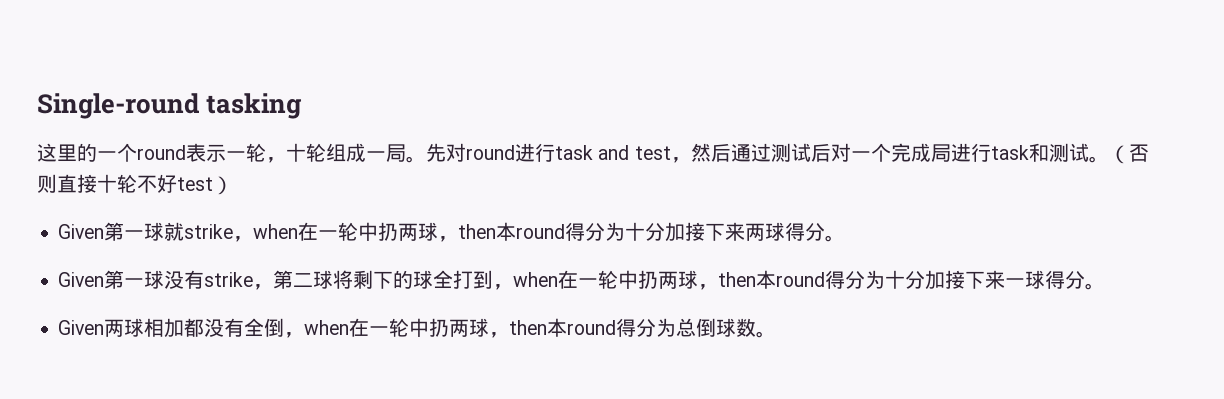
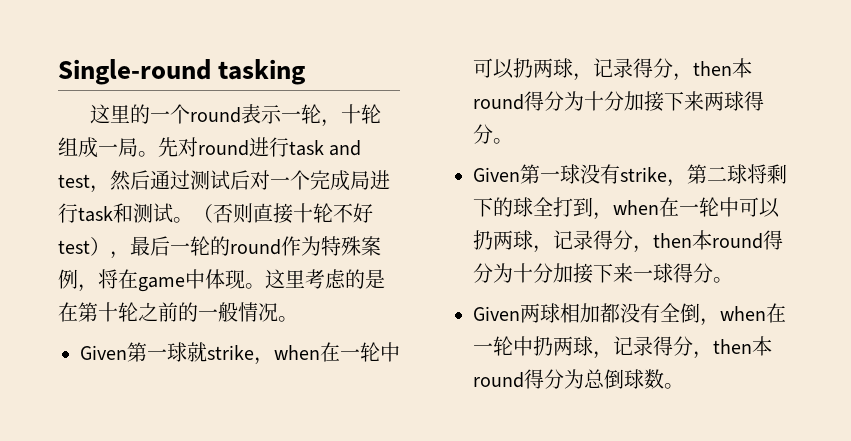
(233, 185) none -> [110,236,381,259] [58,269,385,292] [58,302,298,322] ，最后一轮的round作为特殊案例，将在game中体现。这里考虑的是在第十轮之前的一般情况。
[378,222,459,242] 扔两球， -> [473,58,693,81] 可以扔两球，记录得分，
[638,270,719,290] 扔两球， -> [739,197,780,218] [473,230,653,253] 可以扔两球，记录得分，
(510, 335) none -> [613,336,713,359] 记录得分，

